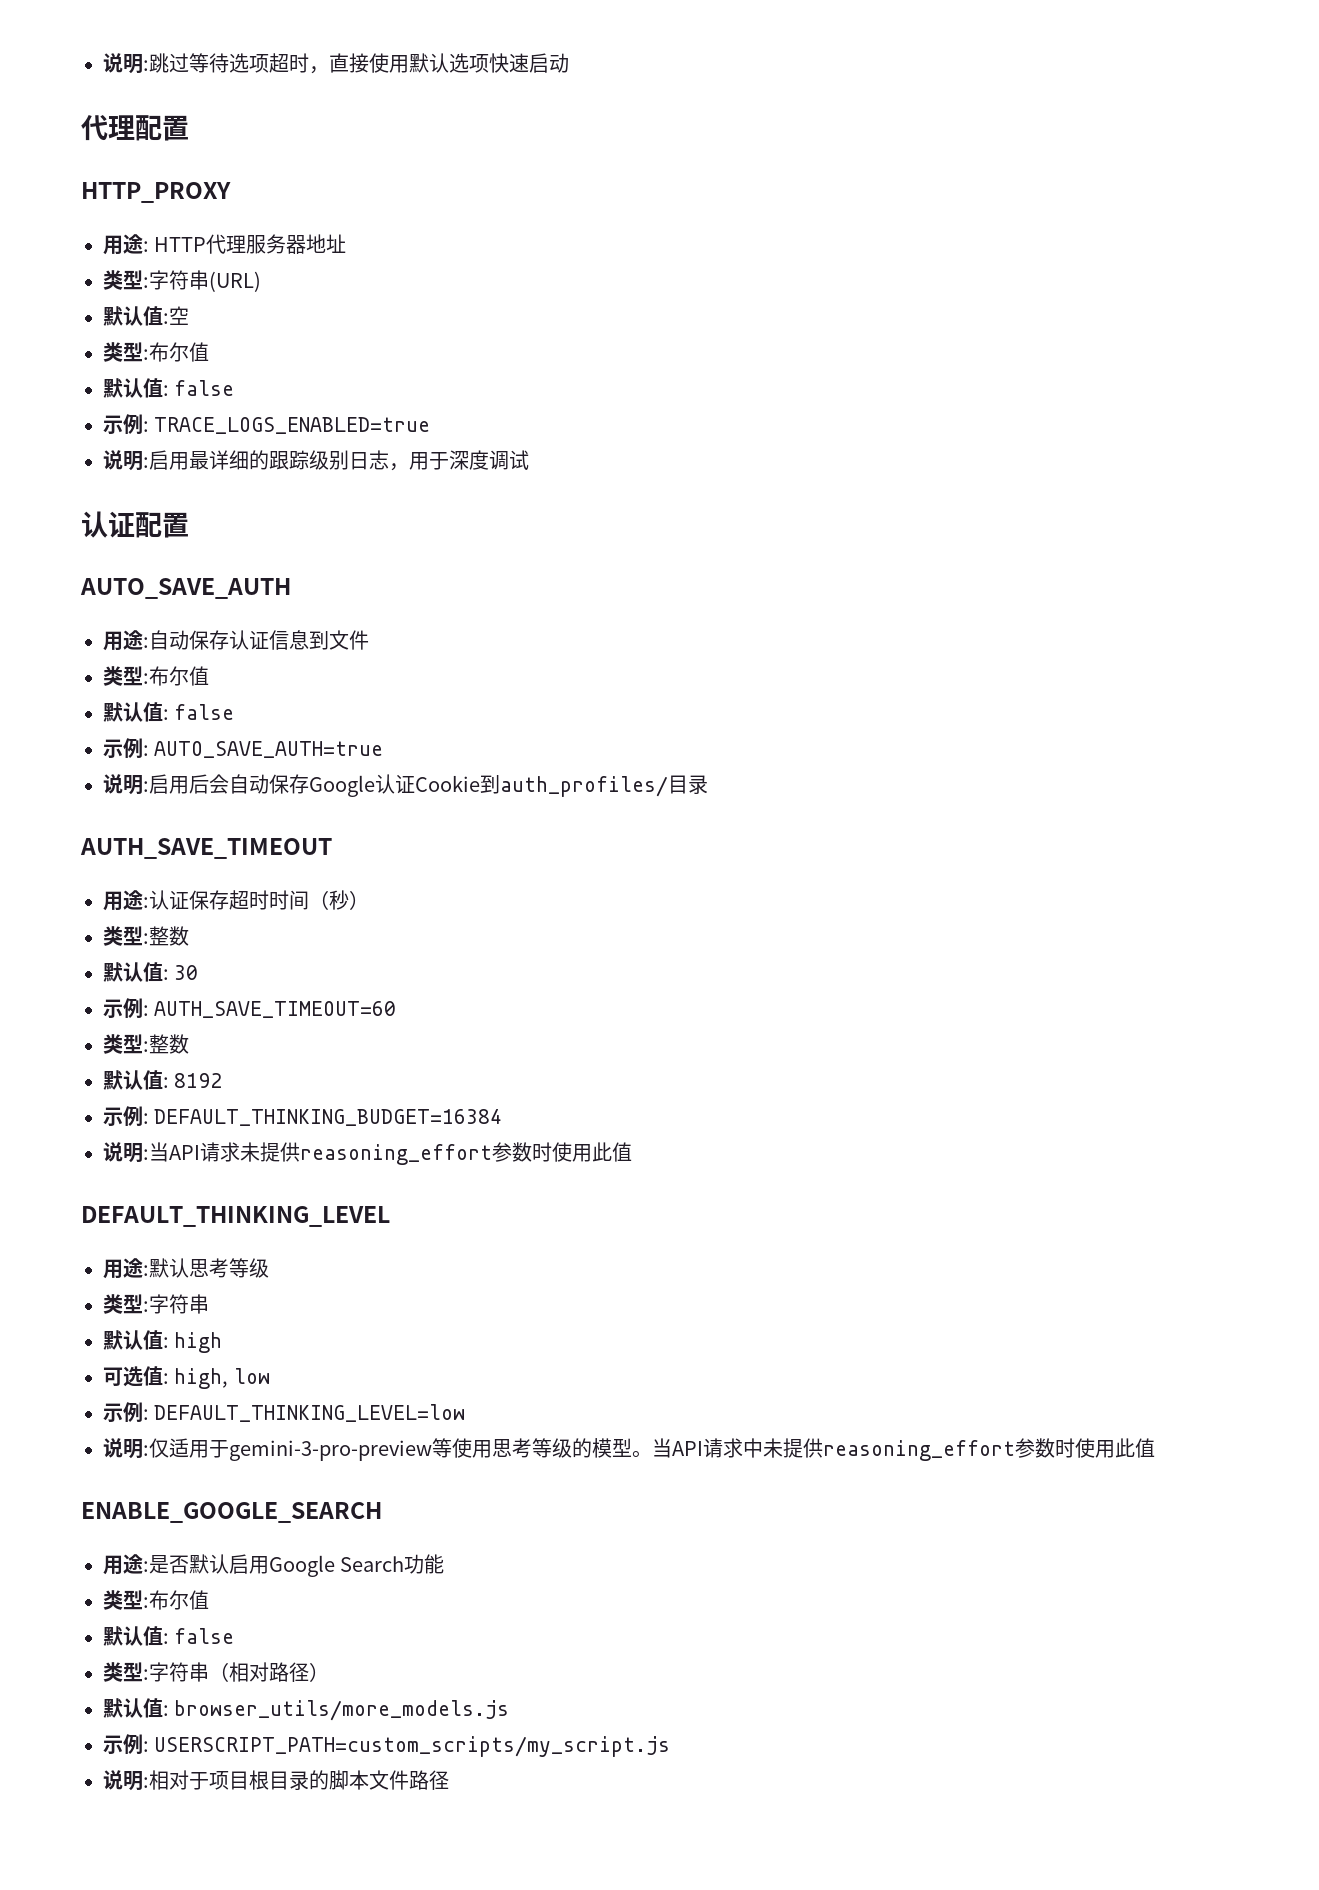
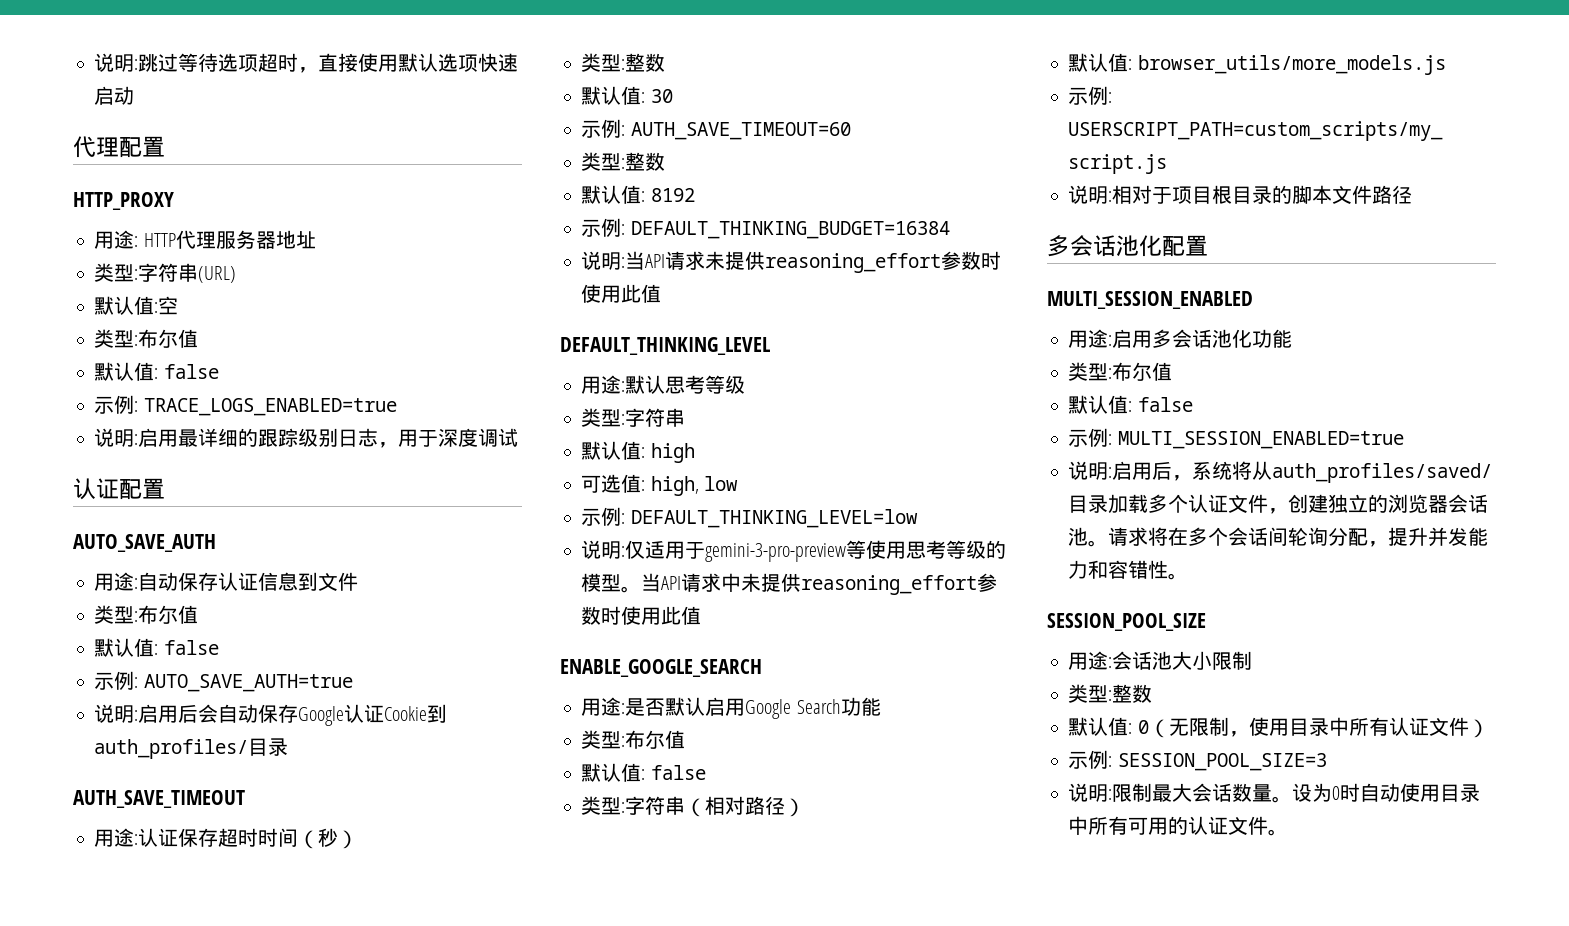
(449, 1780) none -> [1047,235,1208,257] [1047,291,1253,309] [1068,329,1293,348] [1068,362,1173,381] [1068,395,1193,414] [1068,428,1404,449] [1068,461,1493,483] [1068,494,1489,514] [1068,527,1489,547] [1068,560,1189,580] [1047,613,1206,631] [1068,651,1253,670] [1068,684,1153,703] [1068,717,1489,738] [1068,750,1327,771] [1068,783,1481,803] [1068,816,1289,836] // 多会话池化配置 // MULTI_SESSION_ENABLED // 用途:启用多会话池化功能 // 类型:布尔值 // 默认值: false // 示例: MULTI_SESSION_ENABLED=true // 说明:启用后，系统将从auth_profiles/saved/目录加载多个认证文件，创建独立的浏览器会话池。请求将在多个会话间轮询分配，提升并发能力和容错性。 // SESSION_POOL_SIZE // 用途:会话池大小限制 // 类型:整数 // 默认值: 0（无限制，使用目录中所有认证文件） // 示例: SESSION_POOL_SIZE=3 // 说明:限制最大会话数量。设为0时自动使用目录中所有可用的认证文件。

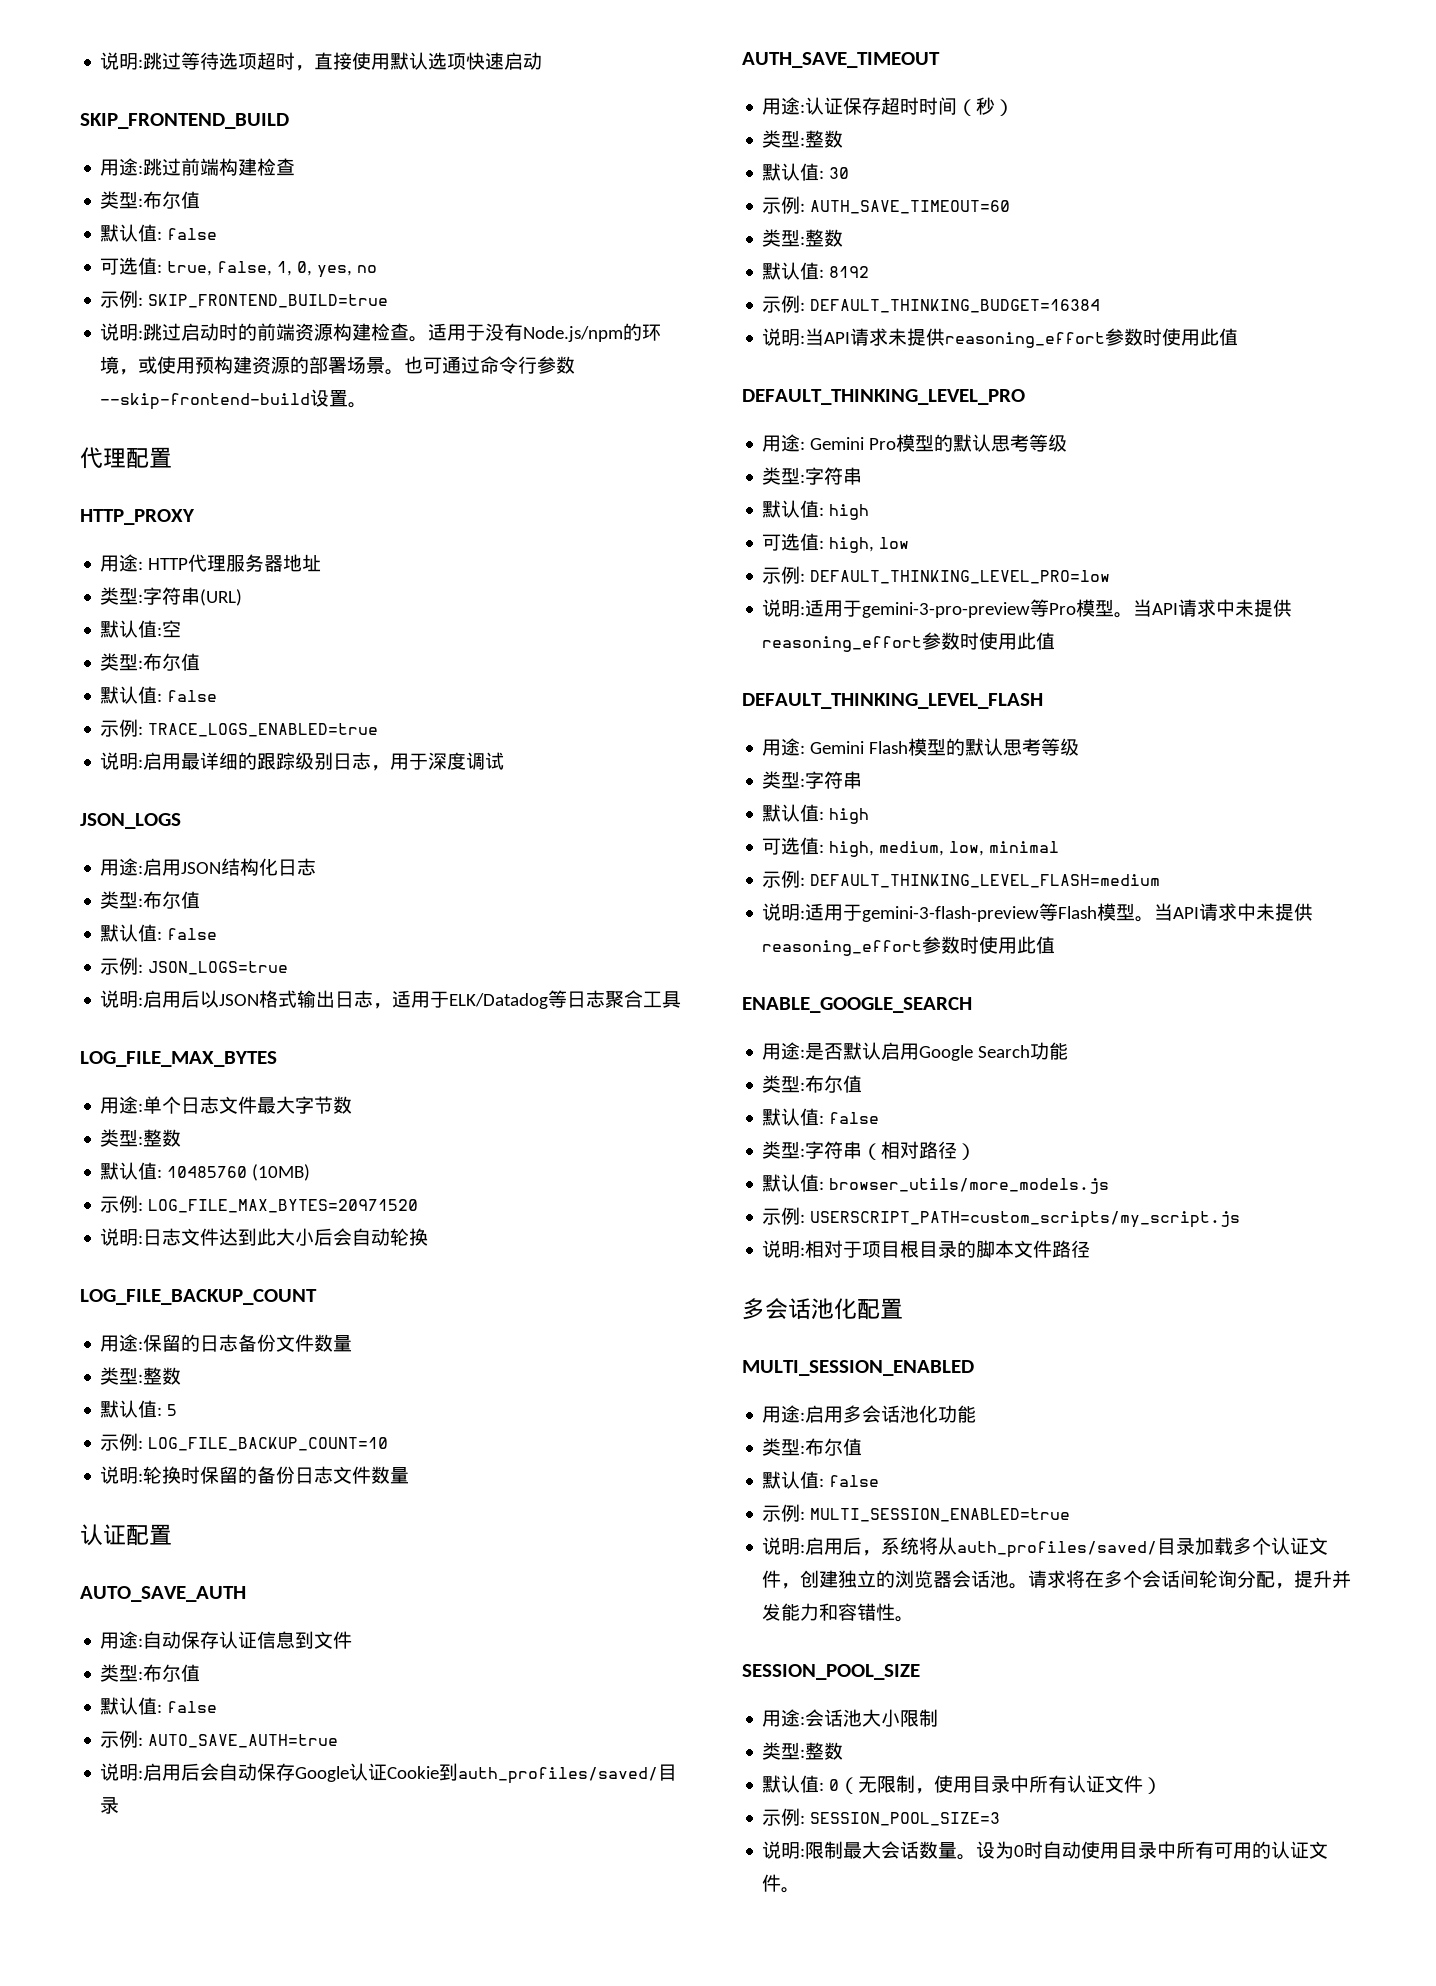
(135, 95) none -> [80,113,289,129] [100,158,296,176] [100,191,201,209] [100,224,218,242] [100,257,378,278] [100,290,389,308] [100,323,662,342] [100,356,576,375] [100,389,368,410] // SKIP_FRONTEND_BUILD // 用途:跳过前端构建检查 // 类型:布尔值 // 默认值: false // 可选值: true, false, 1, 0, yes, no // 示例: SKIP_FRONTEND_BUILD=true // 说明:跳过启动时的前端资源构建检查。适用于没有Node.js/npm的环境，或使用预构建资源的部署场景。也可通过命令行参数--skip-frontend-build设置。
(519, 437) none -> [80,813,181,829] [100,858,317,876] [100,891,201,909] [100,924,218,942] [100,957,289,975] [100,990,682,1009] [80,1051,277,1067] [100,1096,353,1114] [100,1129,182,1147] [100,1162,311,1181] [100,1195,419,1213] [100,1228,429,1246] [80,1289,317,1305] [100,1334,353,1352] [100,1367,182,1385] [100,1400,178,1418] [100,1433,389,1451] [100,1466,410,1484] // JSON_LOGS // 用途:启用JSON结构化日志 // 类型:布尔值 // 默认值: false // 示例: JSON_LOGS=true // 说明:启用后以JSON格式输出日志，适用于ELK/Datadog等日志聚合工具 // LOG_FILE_MAX_BYTES // 用途:单个日志文件最大字节数 // 类型:整数 // 默认值: 10485760 (10MB) // 示例: LOG_FILE_MAX_BYTES=20971520 // 说明:日志文件达到此大小后会自动轮换 // LOG_FILE_BACKUP_COUNT // 用途:保留的日志备份文件数量 // 类型:整数 // 默认值: 5 // 示例: LOG_FILE_BACKUP_COUNT=10 // 说明:轮换时保留的备份日志文件数量
[94,739,249,759] auth_profiles/ -> [458,1767,659,1784] auth_profiles/saved/
[560,337,770,355] [581,375,626,394] DEFAULT_THINKING_LEVEL // 用途: -> [742,389,1025,405] [762,434,954,452] DEFAULT_THINKING_LEVEL_PRO // 用途: Gemini Pro模型的
[630,509,918,528] [581,540,646,559] DEFAULT_THINKING_LEVEL=low // 说明:仅 -> [810,570,1111,584] [762,599,806,617] DEFAULT_THINKING_LEVEL_PRO=low // 说明:
[866,540,1007,559] 使用思考等级的 -> [1049,599,1293,618] [762,632,1056,652] [742,693,1043,709] [762,738,1080,756] [762,771,863,789] [762,804,870,824] [762,837,1060,857] [762,870,1161,888] [762,903,1098,922] Pro模型。当API请求中未提供reasoning_effort参数时使用此值 // DEFAULT_THINKING_LEVEL_FLASH // 用途: Gemini Flash模型的默认思考等级 // 类型:字符串 // 默认值: high // 可选值: high, medium, low, minimal // 示例: DEFAULT_THINKING_LEVEL_FLASH=medium // 说明:适用于gemini-3-flash-preview等Flash

